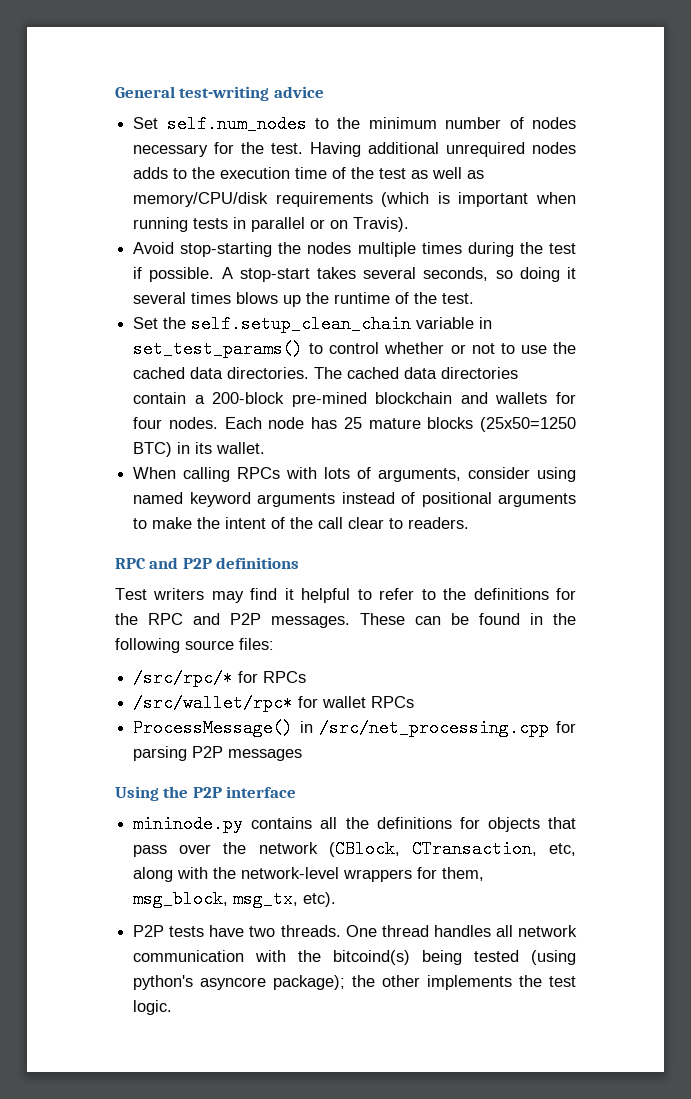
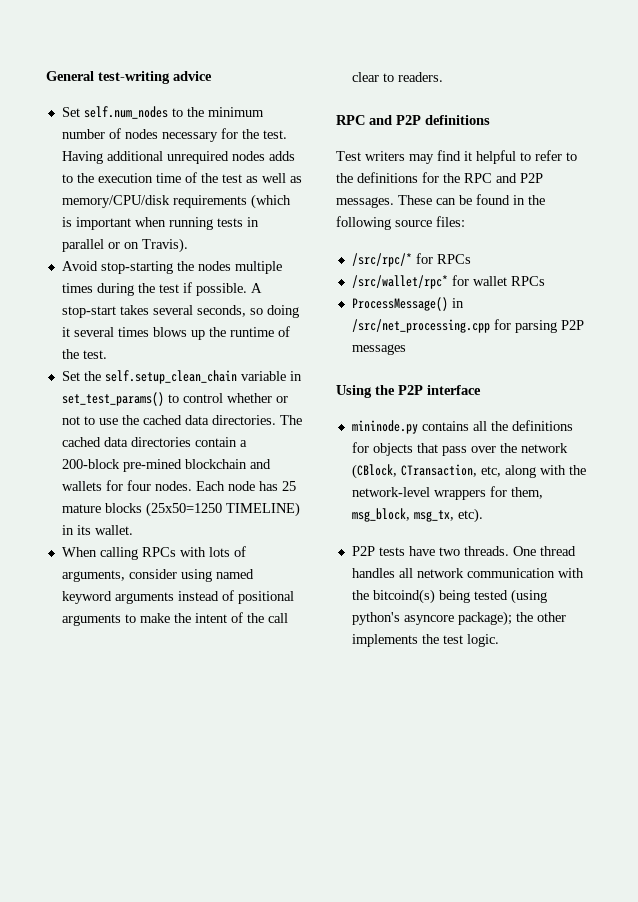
[133,442,173,457] BTC) -> [225,502,300,517] TIMELINE)

